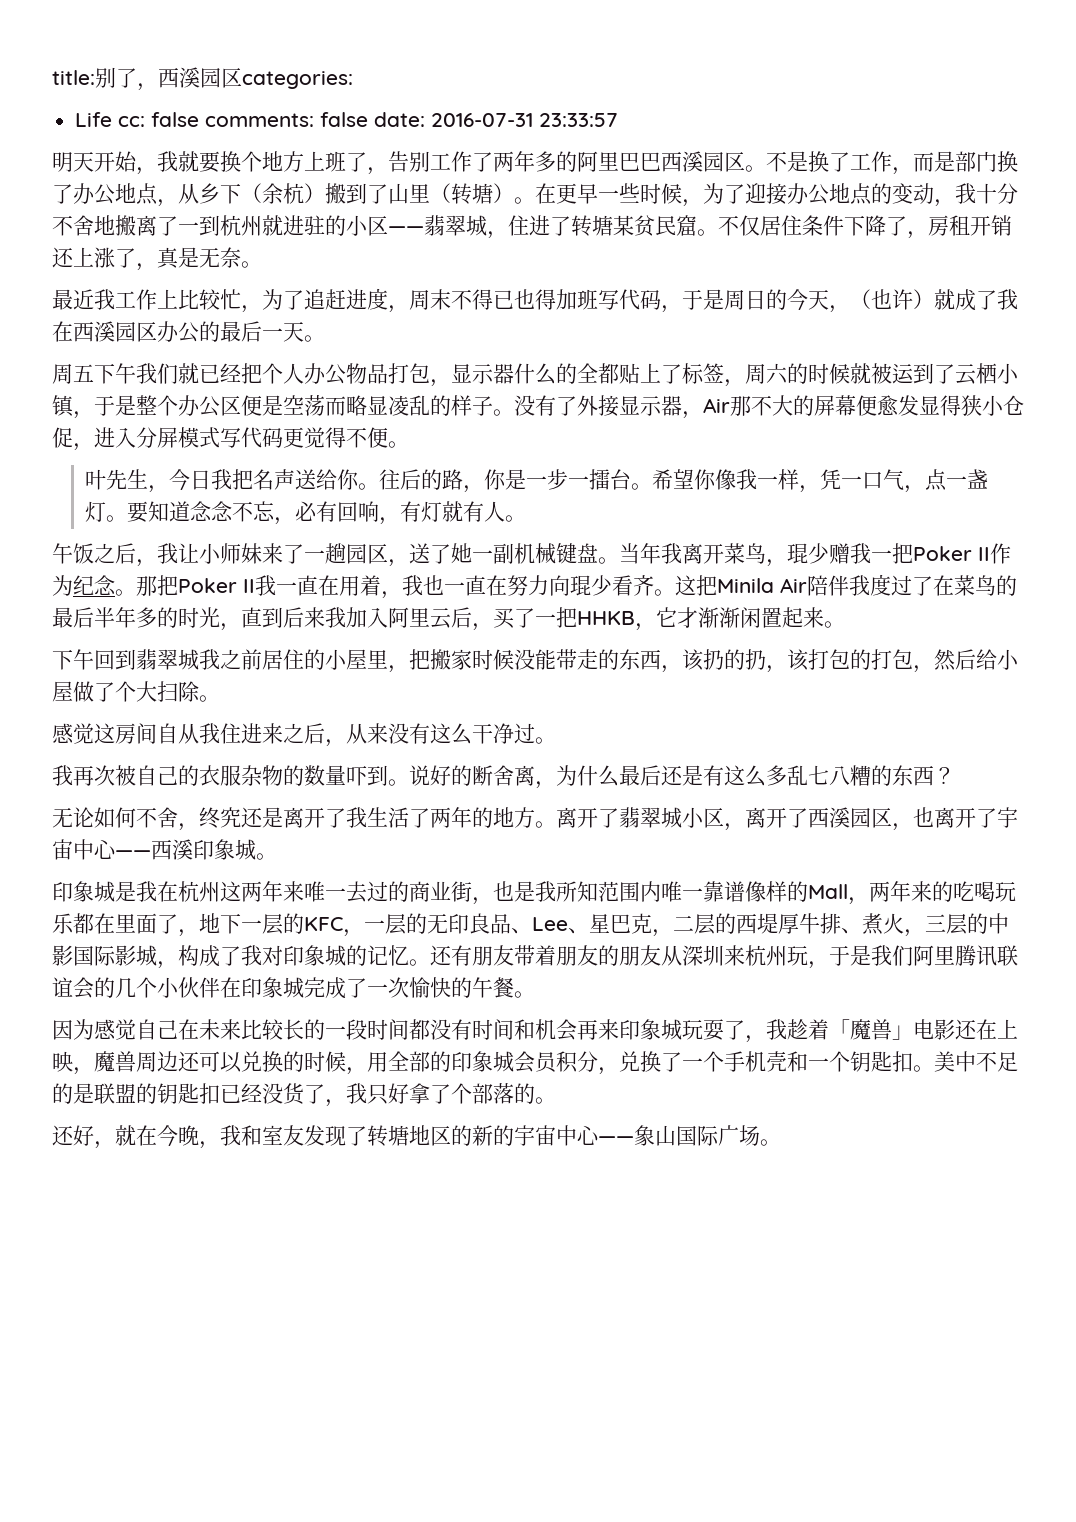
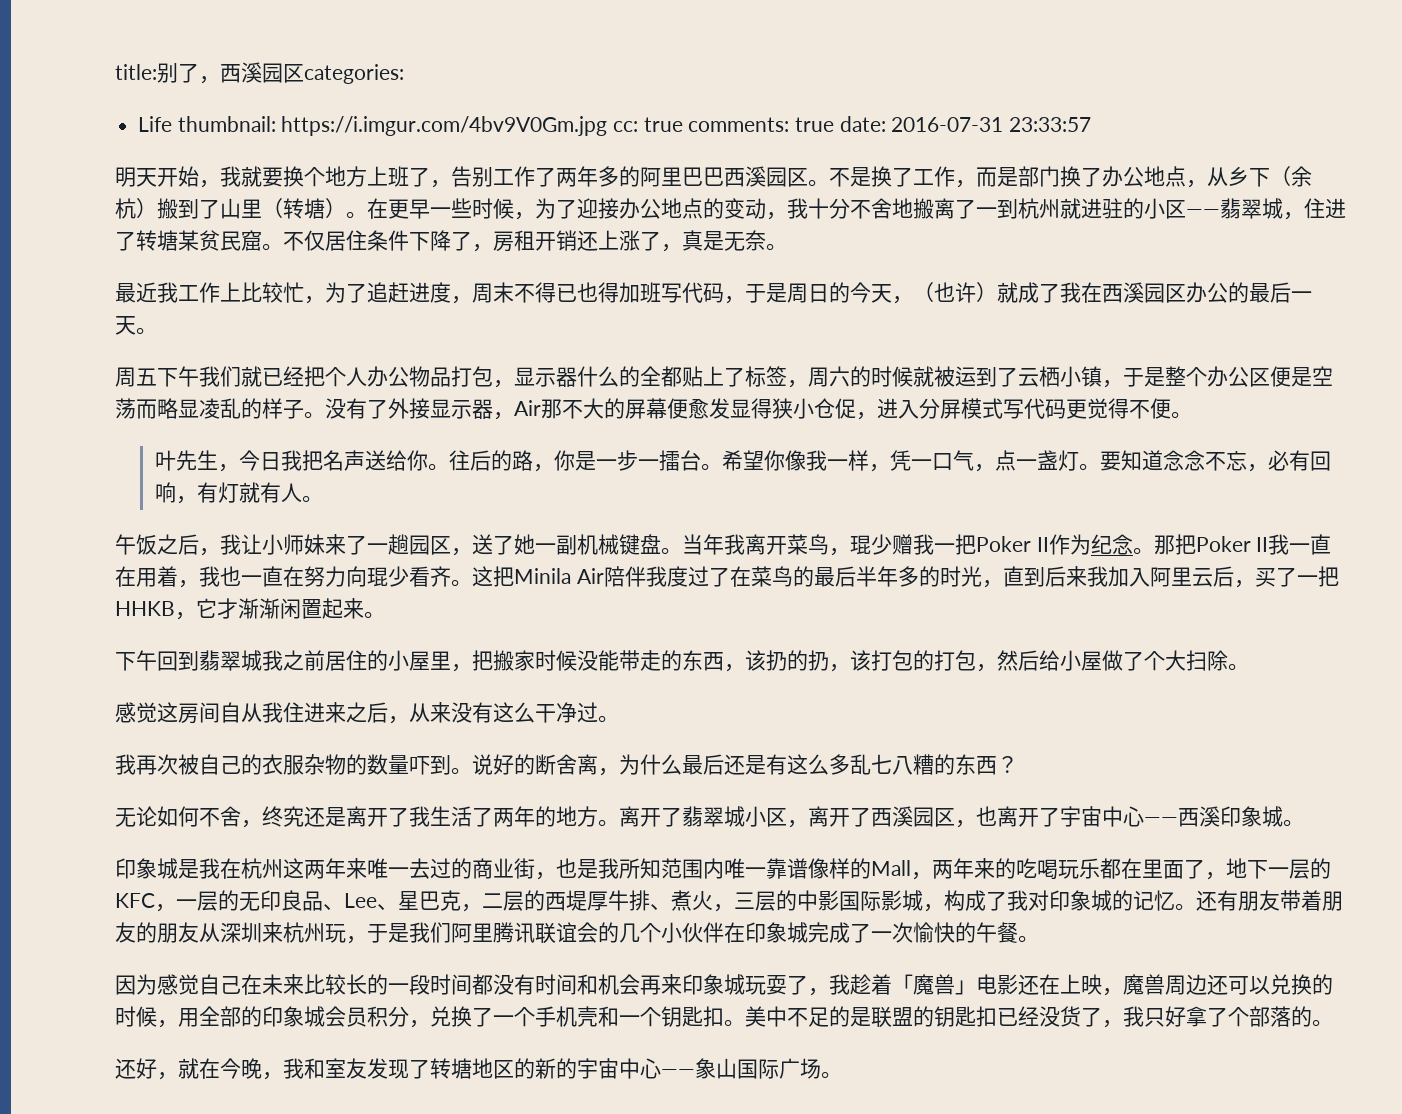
[118,112,369,127] cc: false comments: false -> [177,116,835,136] thumbnail: https://i.imgur.com/4bv9V0Gm.jpg cc: true comments: true

